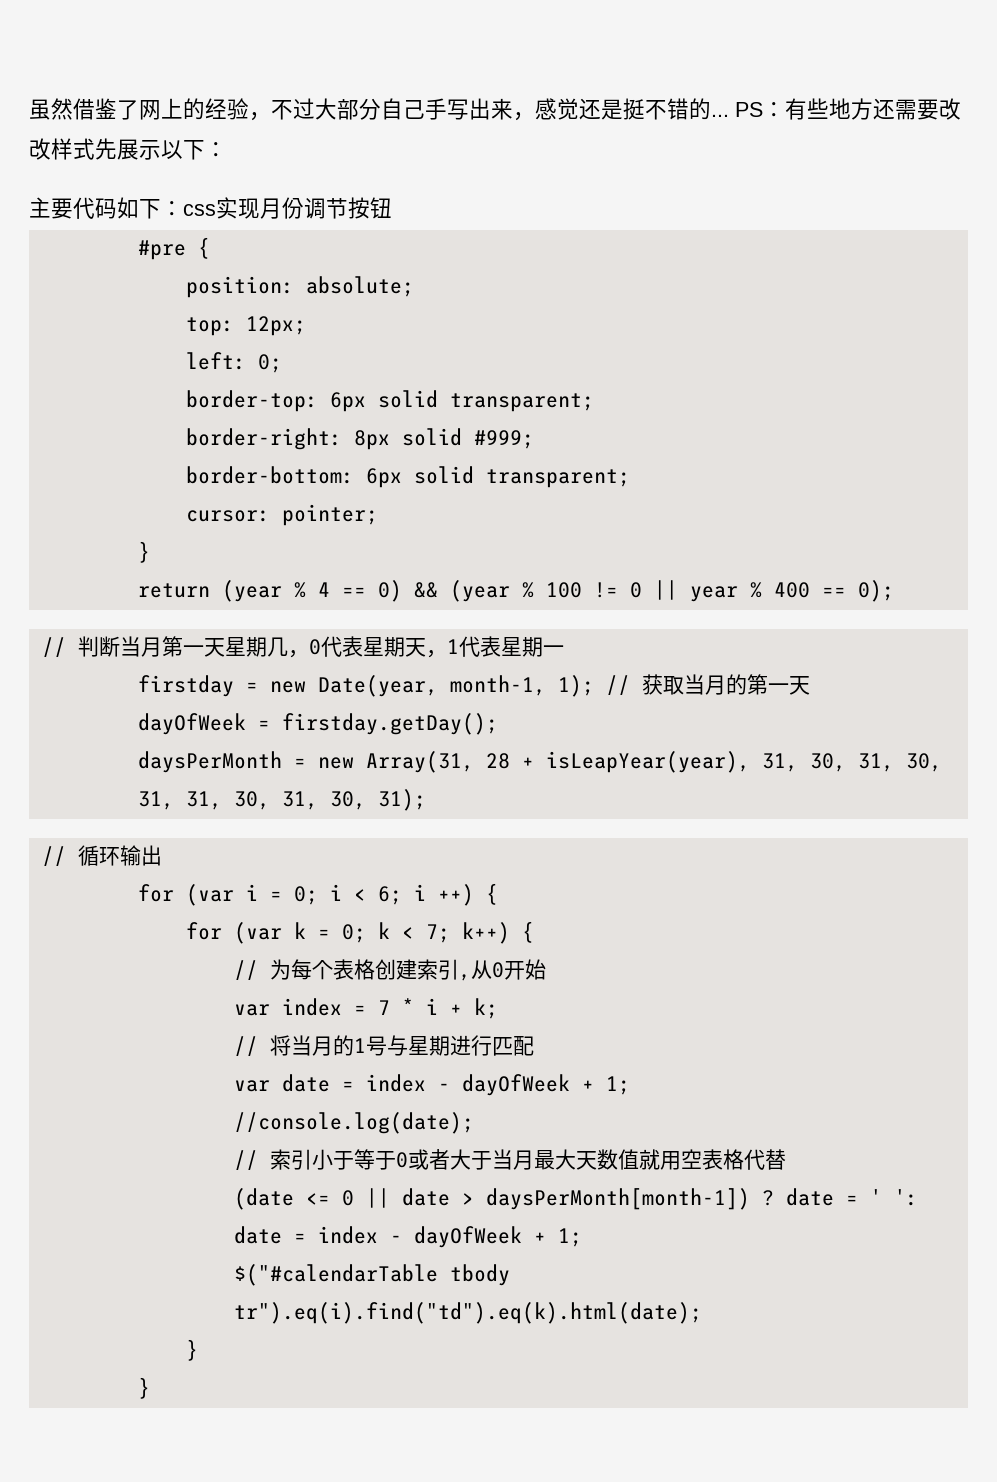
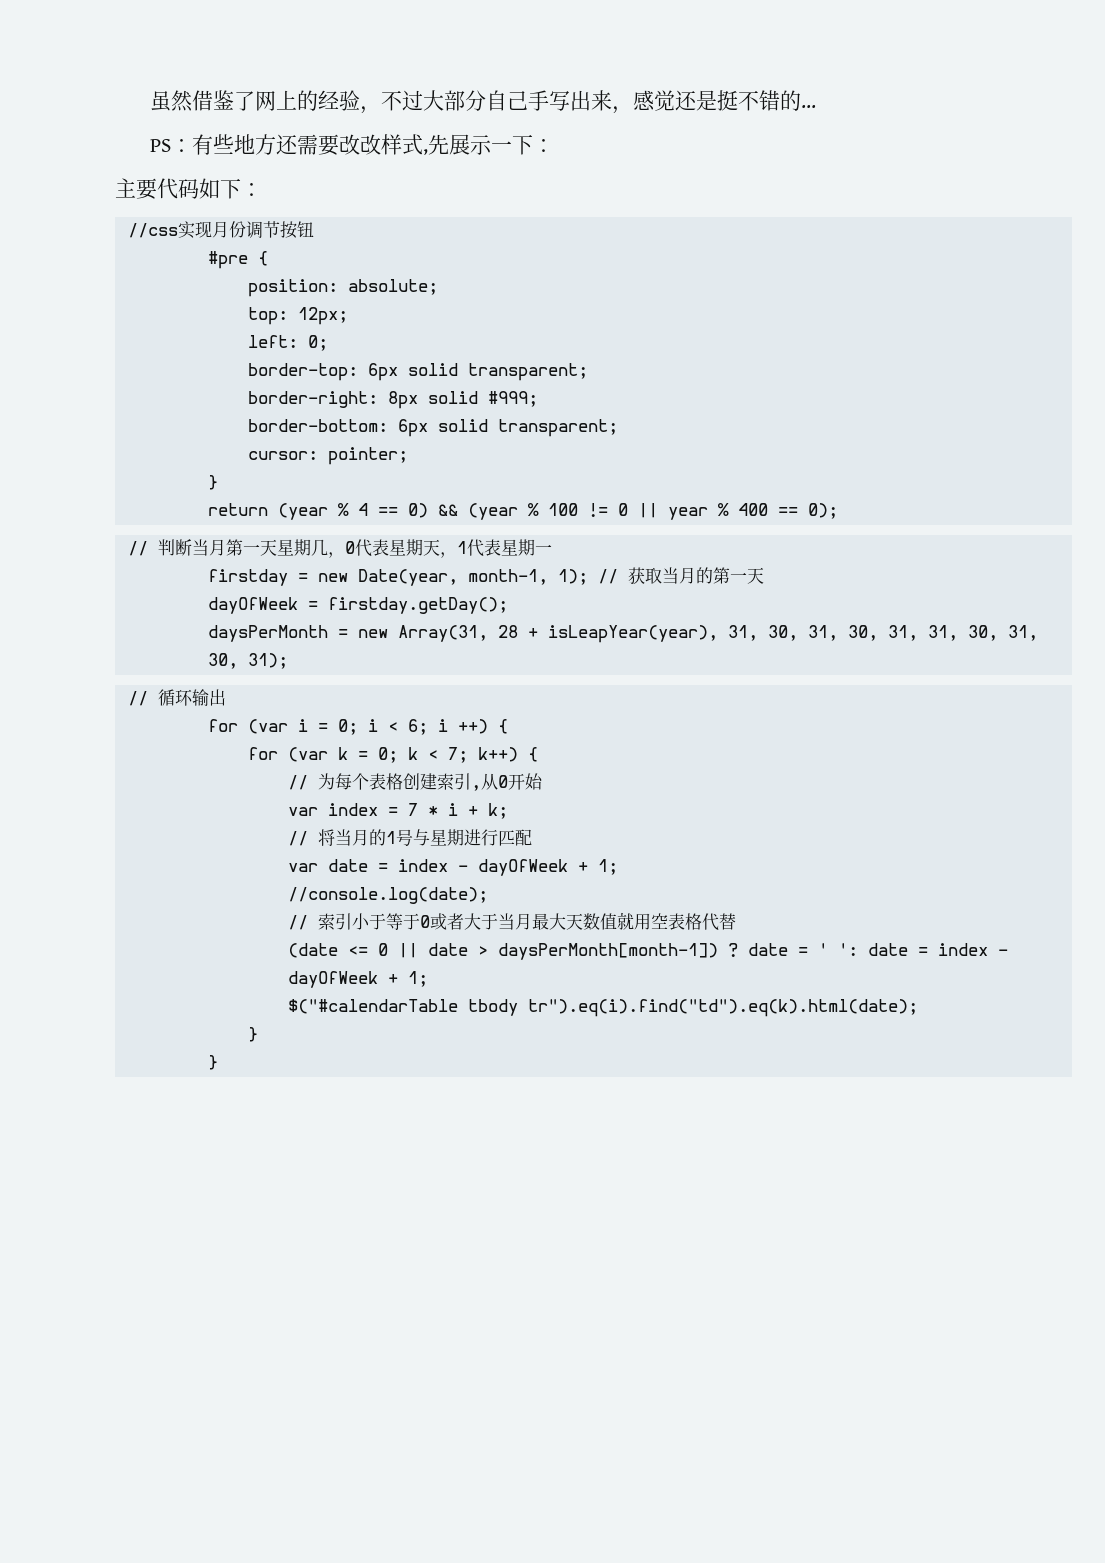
(729, 115) none -> (817, 106) //
[95,138,183,160] 先展示以 -> [423,134,513,155] ,先展示一
[183,204,216,216] css -> [127,223,178,238] // //css

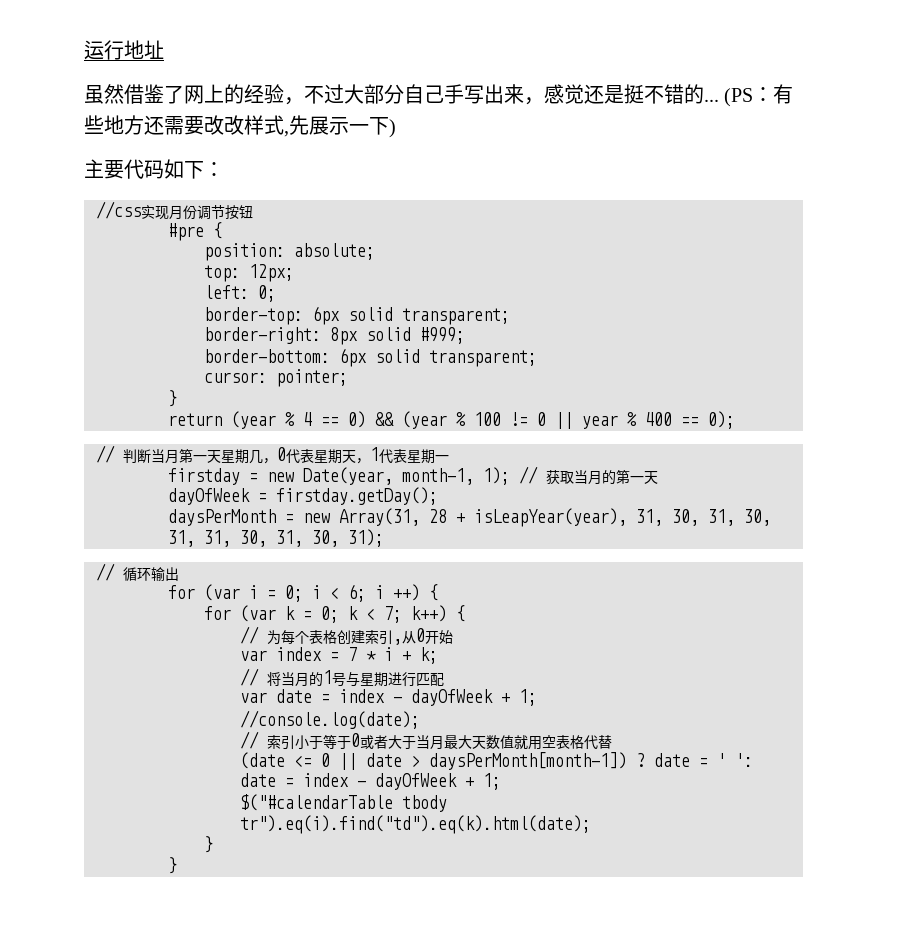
(150, 101) none -> [84,40,164,60] 运行地址 //
[150,139,172,152] // PS -> [724,88,754,107] (PS
[533,138,555,152] ： -> [389,119,396,138] )

